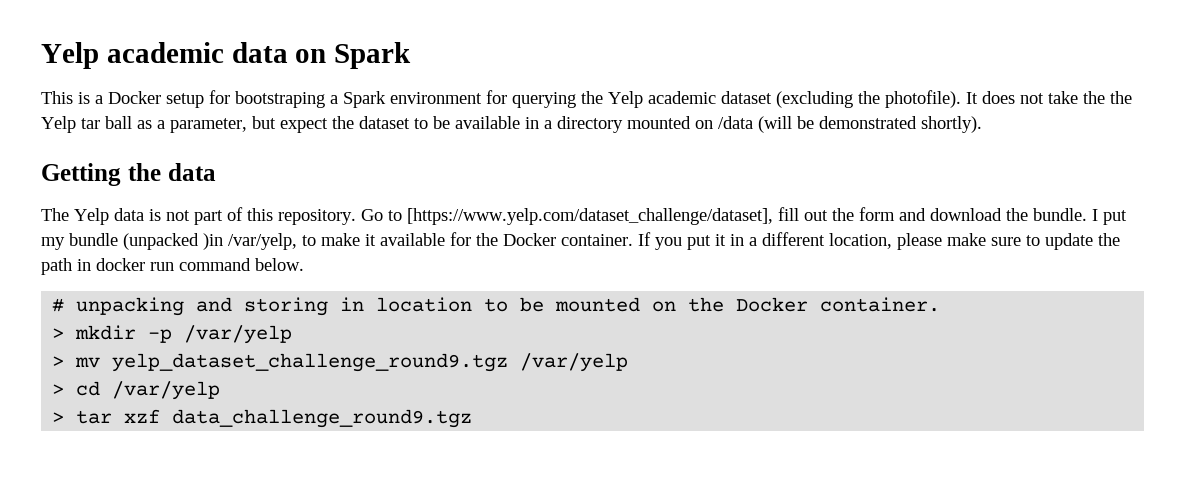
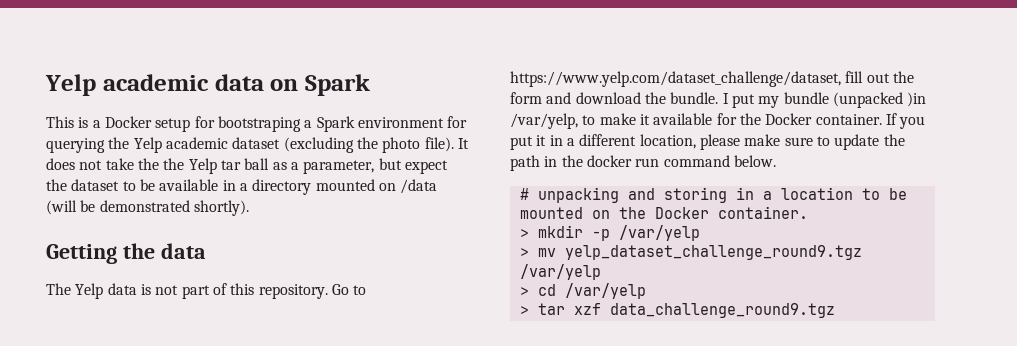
[885,90,961,108] photofile). -> [382,137,454,153] photo file).
[407,208,773,225] [https://www.yelp.com/dataset_challenge/dataset], -> [510,71,841,87] https://www.yelp.com/dataset_challenge/dataset,
(91, 265) none -> [561,155,583,167] the
(365, 304) none -> [762,191,772,200] a

